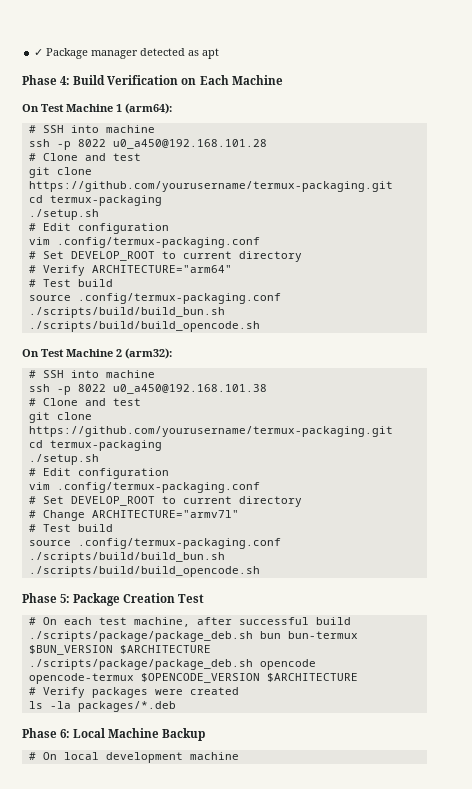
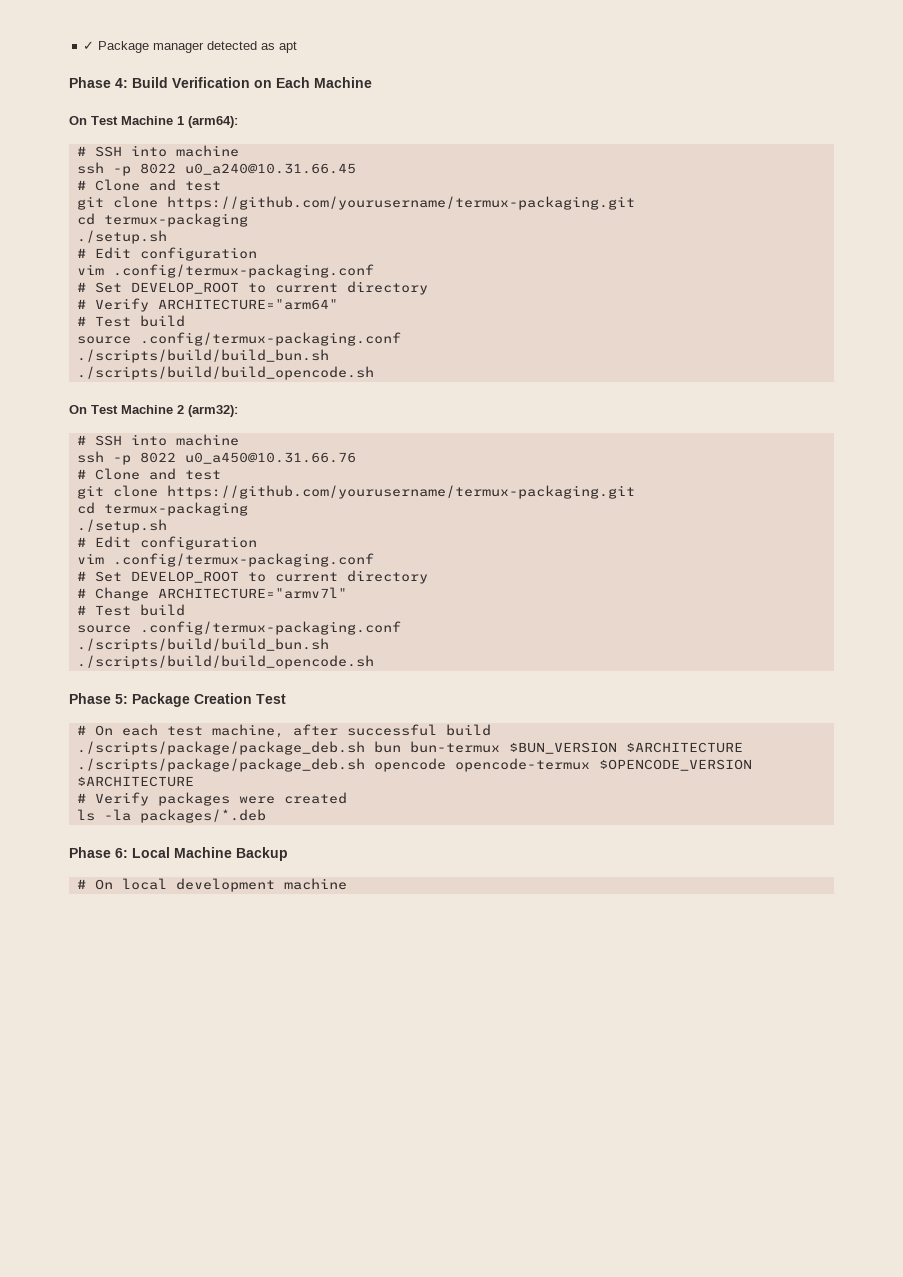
[112,139,267,149] u0_a450@192.168.101.28 -> [184,163,356,175] u0_a240@10.31.66.45
[112,384,267,394] u0_a450@192.168.101.38 -> [184,452,356,464] u0_a450@10.31.66.76

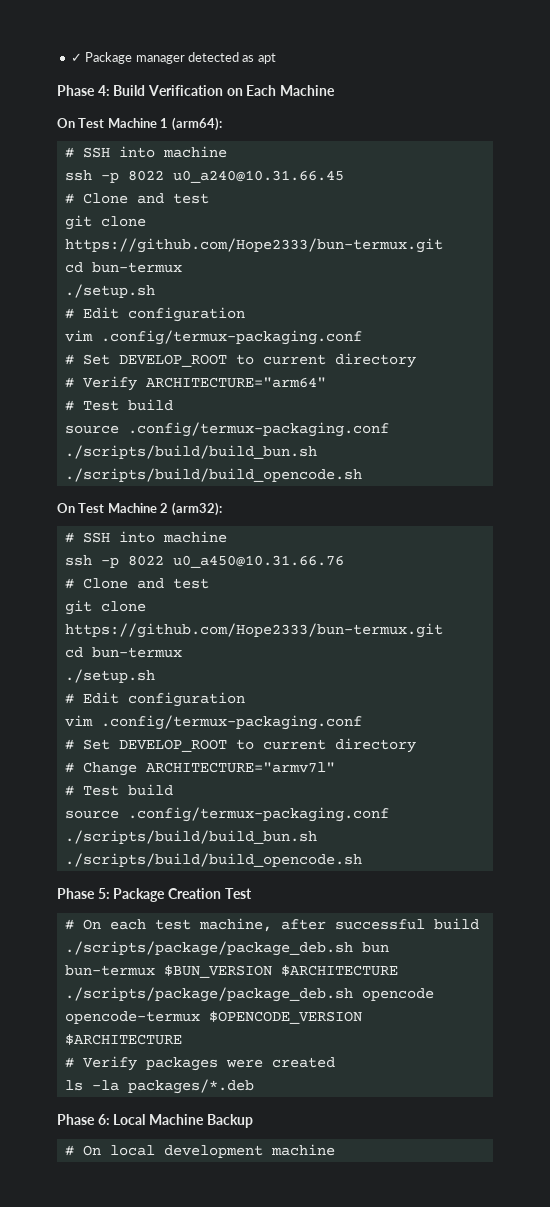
[166,196,635,210] [76,213,248,227] https://github.com/yourusername/termux-packaging.git // cd termux-packaging -> [64,238,443,253] [64,262,182,273] https://github.com/Hope2333/bun-termux.git // cd bun-termux
[166,485,635,499] [76,502,248,516] https://github.com/yourusername/termux-packaging.git // cd termux-packaging -> [64,623,443,638] [64,647,182,658] https://github.com/Hope2333/bun-termux.git // cd bun-termux

